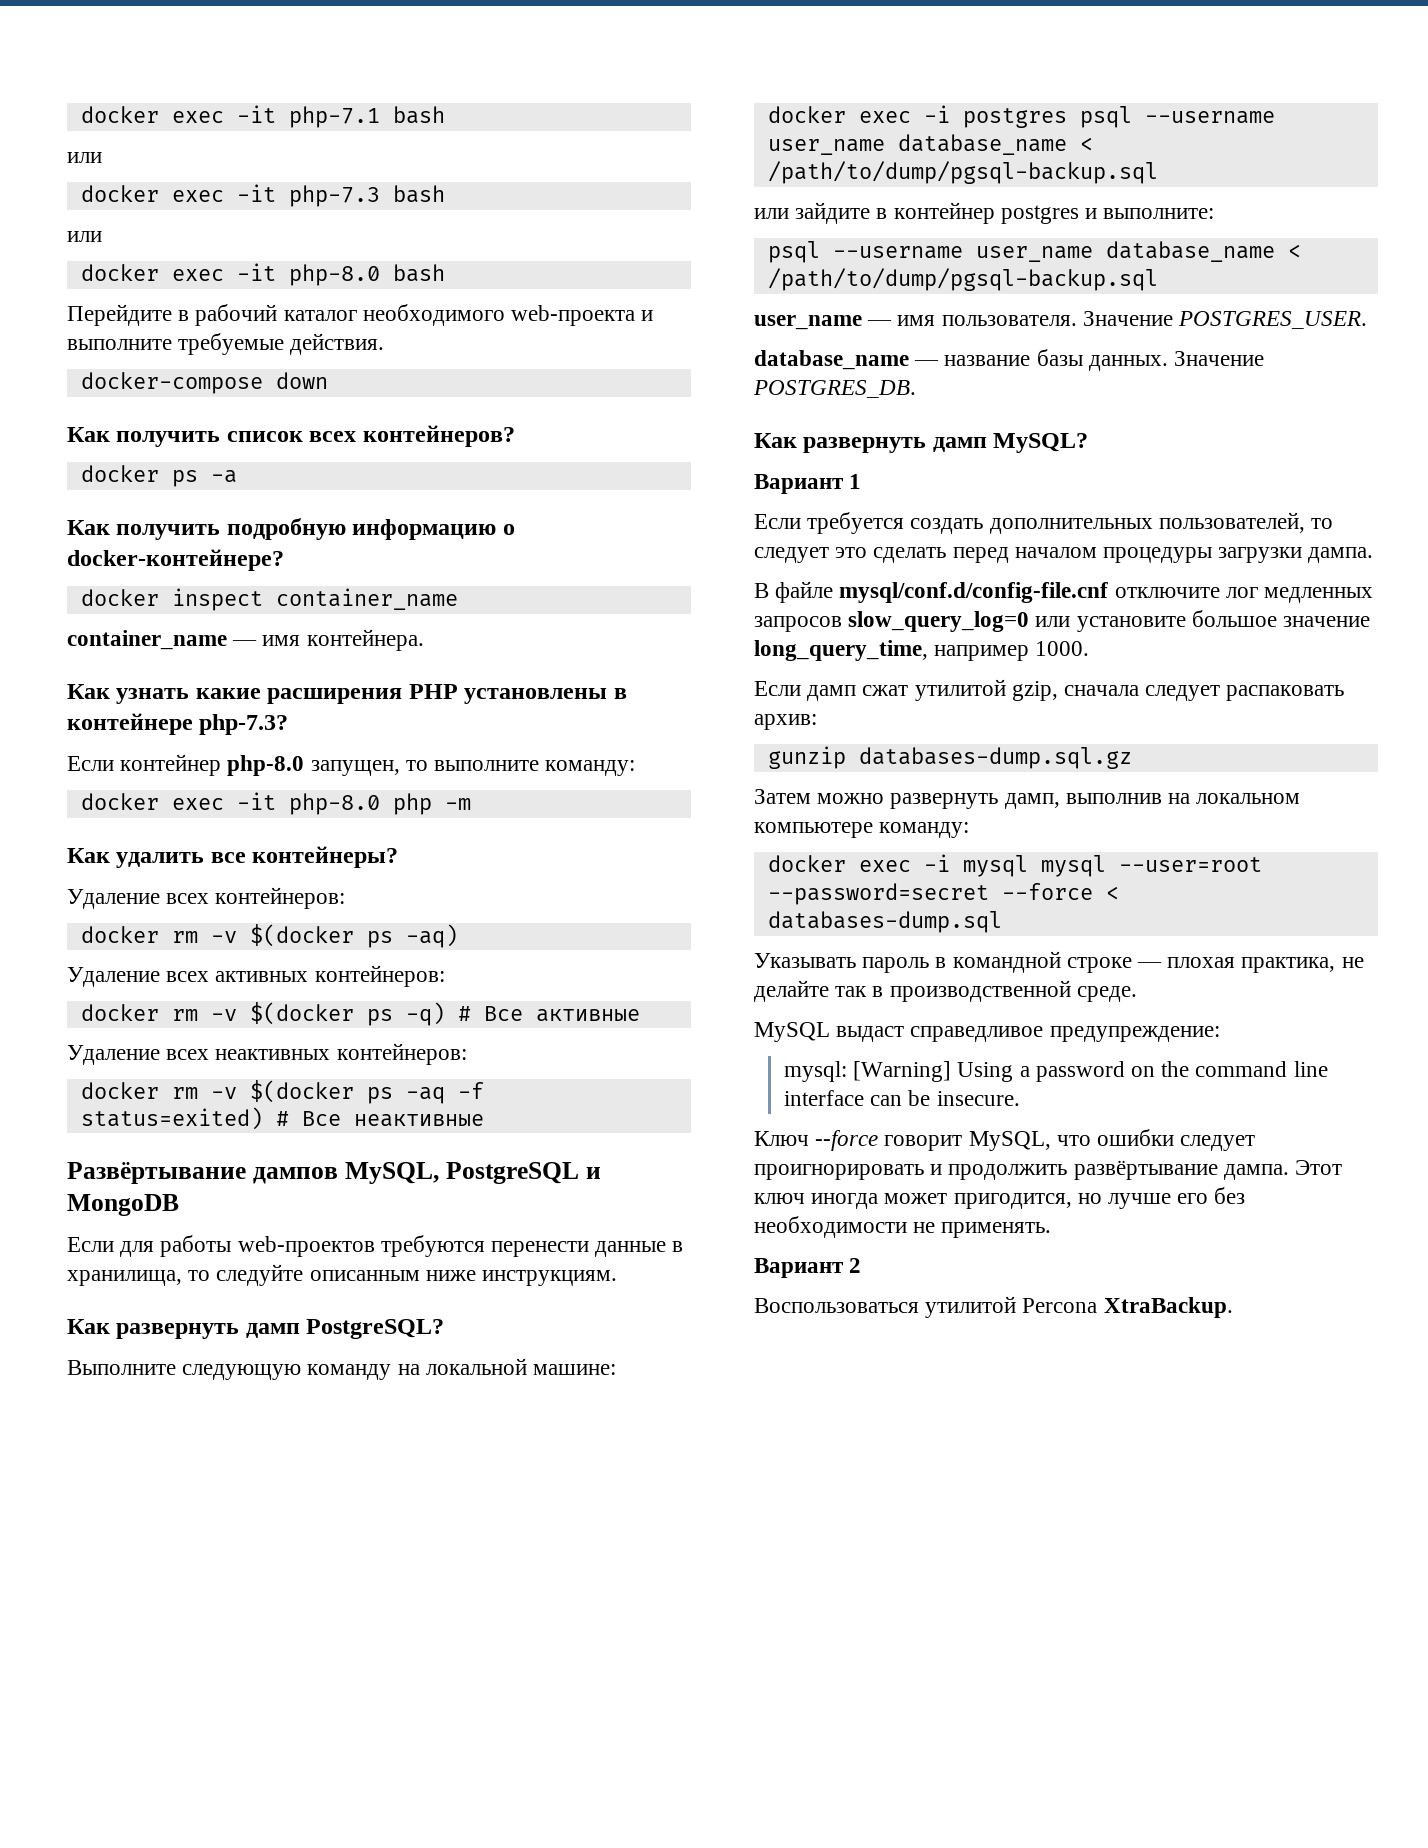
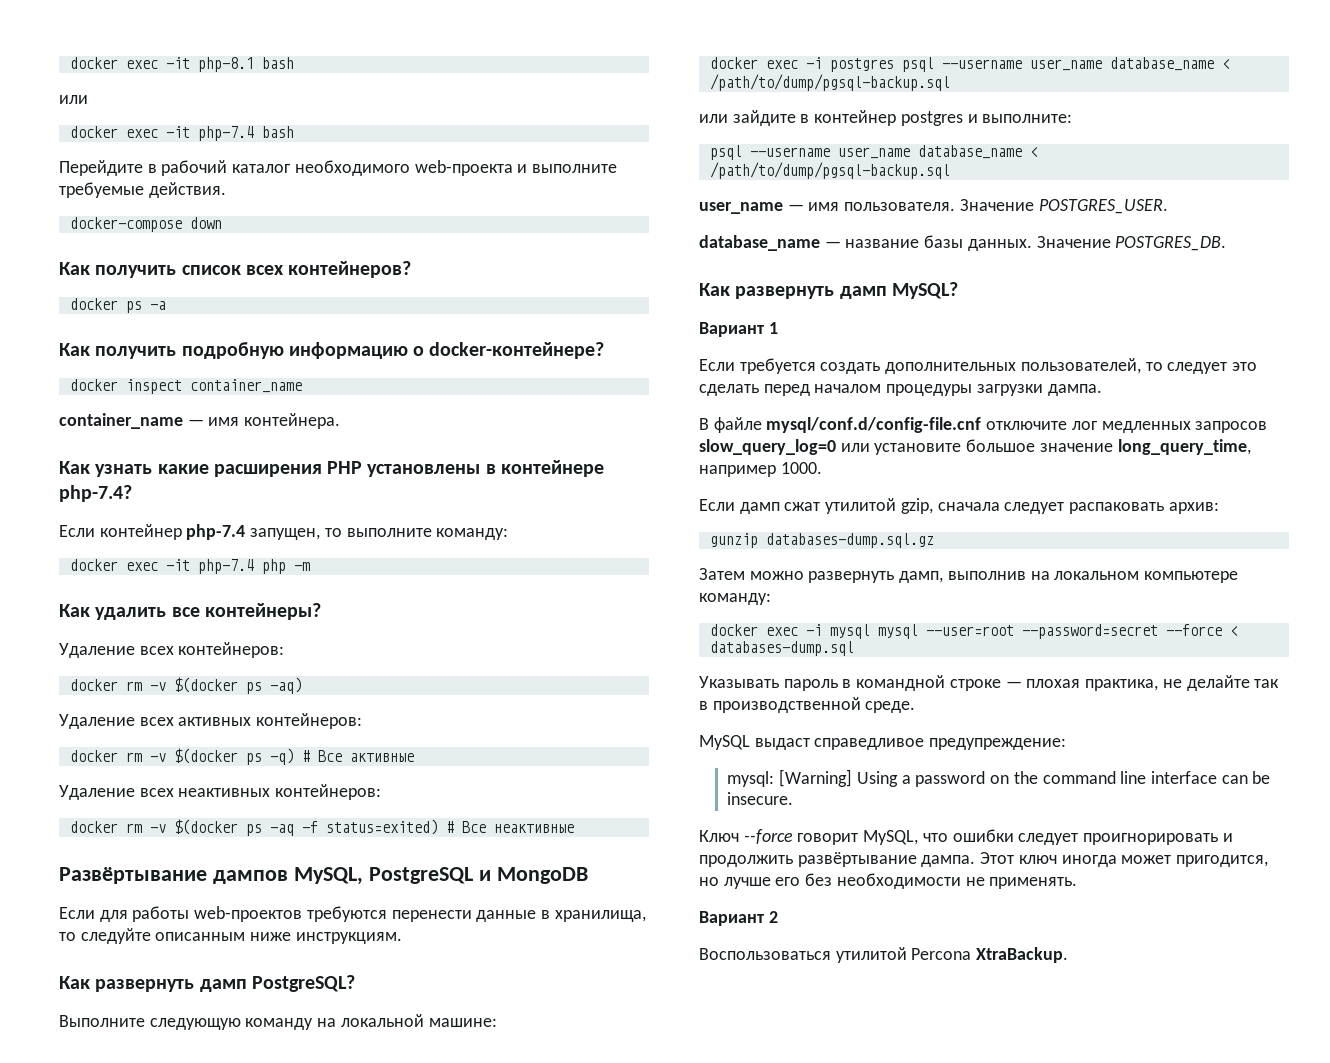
[80,105,445,128] [67,152,102,163] [80,184,445,207] [67,231,102,242] [80,263,380,286] docker exec -it php-7.1 bash // или // docker exec -it php-7.3 bash // или // docker exec -it php-8.0 -> [69,57,294,72] [59,95,88,104] [69,126,254,141] docker exec -it php-8.1 bash // или // docker exec -it php-7.4
[199,714,289,735] php-7.3? -> [59,485,132,502] php-7.4?
[227,755,305,776] php-8.0 -> [186,524,246,540] php-7.4
[288,793,380,815] php-8.0 -> [197,559,254,574] php-7.4

